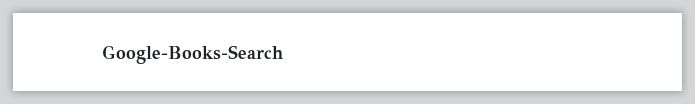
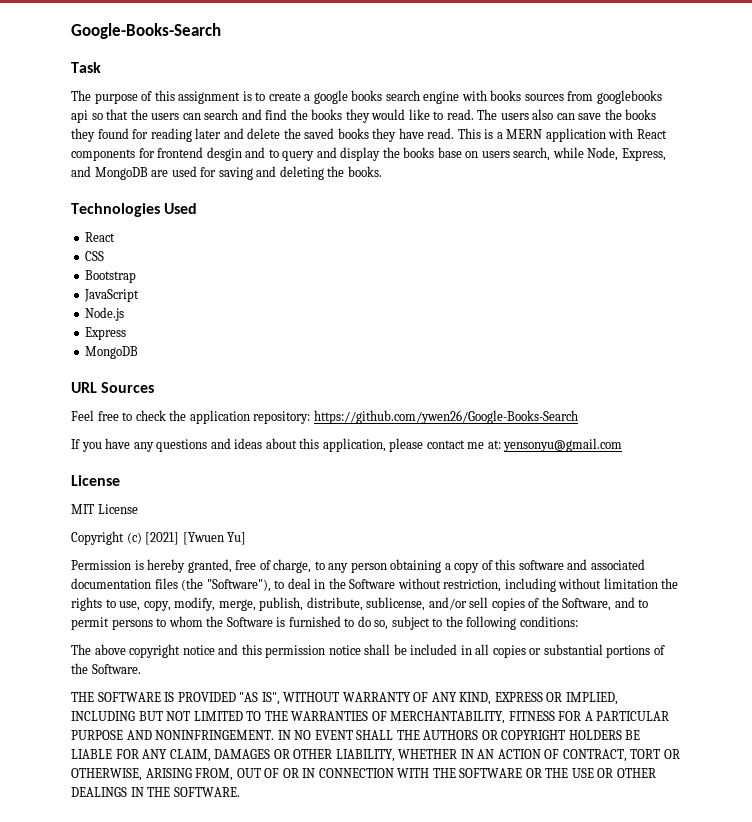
(283, 54) none -> [71,62,101,73] [71,90,662,104] [71,109,657,123] [71,128,667,142] [71,147,666,161] [71,166,382,180] [71,203,198,217] [85,232,116,242] [85,251,105,261] [85,270,137,283] [84,289,140,302] [85,307,125,321] [85,327,127,340] [85,346,139,359] [71,382,155,393] [71,410,578,424] [71,438,623,452] [71,475,120,486] [71,504,138,514] [71,531,247,545] [71,559,645,573] [71,578,679,592] [71,597,649,611] [71,616,578,630] [71,644,665,658] [71,663,141,674] [71,692,618,705] [71,711,670,724] [71,730,641,740] [71,749,680,762] [71,768,656,781] [71,787,240,797] // Task // The purpose of this assignment is to create a google books search engine with books sources from googlebooks api so that the users can search and find the books they would like to read. The users also can save the books they found for reading later and delete the saved books they have read. This is a MERN application with React components for frontend desgin and to query and display the books base on users search, while Node, Express, and MongoDB are used for saving and deleting the books. // Technologies Used // React // CSS // Bootstrap // JavaScript // Node.js // Express // MongoDB // URL Sources // Feel free to check the application repository: https://github.com/ywen26/Google-Books-Search // If you have any questions and ideas about this application, please contact me at: yensonyu@gmail.com // License // MIT License // Copyright (c) [2021] [Ywuen Yu] // Permission is hereby granted, free of charge, to any person obtaining a copy of this software and associated documentation files (the "Software"), to deal in the Software without restriction, including without limitation the rights to use, copy, modify, merge, publish, distribute, sublicense, and/or sell copies of the Software, and to permit persons to whom the Software is furnished to do so, subject to the following conditions: // The above copyright notice and this permission notice shall be included in all copies or substantial portions of the Software. // THE SOFTWARE IS PROVIDED "AS IS", WITHOUT WARRANTY OF ANY KIND, EXPRESS OR IMPLIED, INCLUDING BUT NOT LIMITED TO THE WARRANTIES OF MERCHANTABILITY, FITNESS FOR A PARTICULAR PURPOSE AND NONINFRINGEMENT. IN NO EVENT SHALL THE AUTHORS OR COPYRIGHT HOLDERS BE LIABLE FOR ANY CLAIM, DAMAGES OR OTHER LIABILITY, WHETHER IN AN ACTION OF CONTRACT, TORT OR OTHERWISE, ARISING FROM, OUT OF OR IN CONNECTION WITH THE SOFTWARE OR THE USE OR OTHER DEALINGS IN THE SOFTWARE.

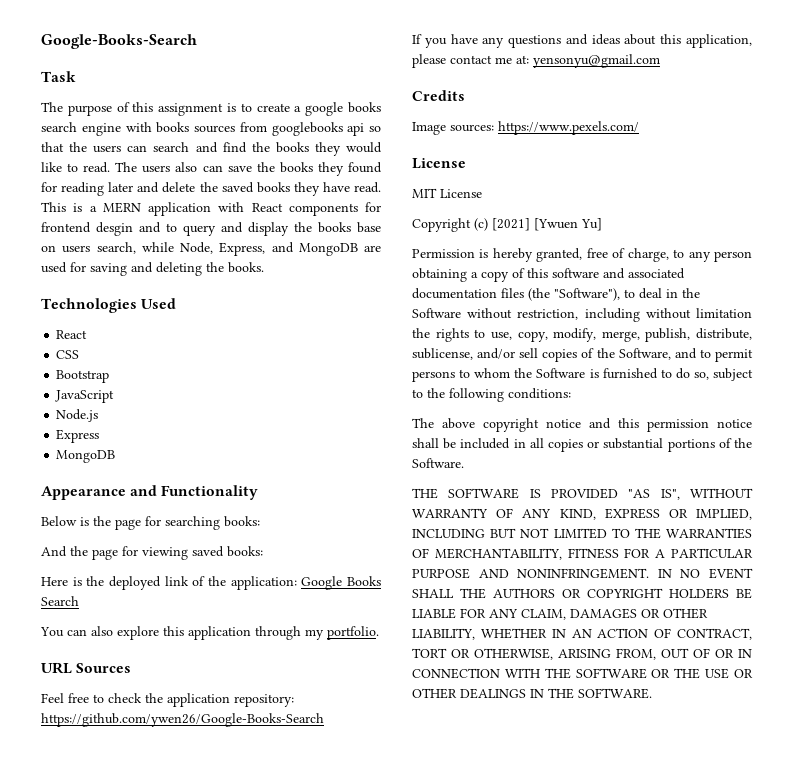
(139, 352) none -> [41,485,259,500] [41,516,260,530] [41,546,263,560] [41,576,381,590] [41,596,79,606] [40,626,379,640] // Appearance and Functionality // Below is the page for searching books: // And the page for viewing saved books: // Here is the deployed link of the application: Google Books Search // You can also explore this application through my portfolio.
(623, 445) none -> [412,90,465,101] [412,121,639,135] // Credits // Image sources: https://www.pexels.com/

